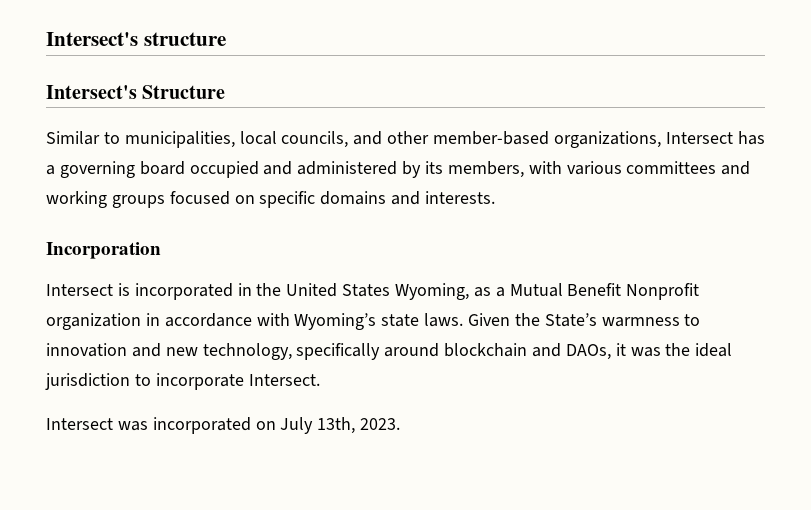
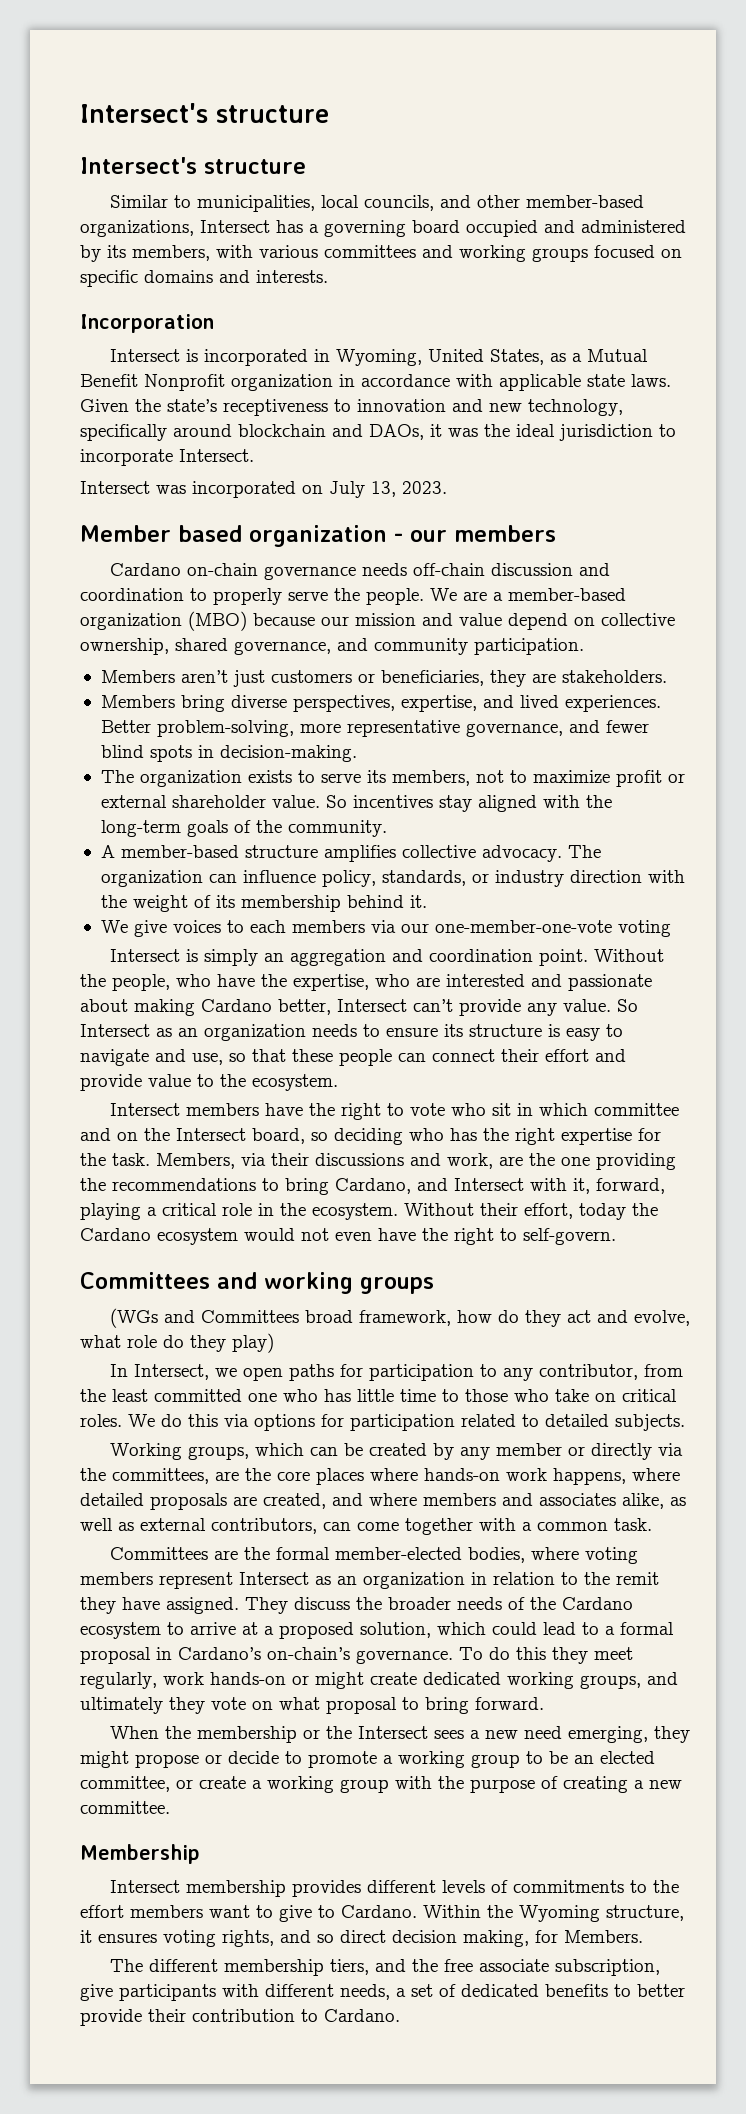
[142,85,226,99] Structure -> [204,159,306,174] structure
[256,283,470,300] the United States Wyoming, -> [336,349,545,366] Wyoming, United States,
[294,313,377,330] Wyoming’s -> [499,374,581,391] applicable
[544,313,680,327] State’s warmness -> [167,399,328,416] state’s receptiveness
[317,417,356,434] 13th, -> [371,481,396,497] 13,
(401, 424) none -> [80,525,556,547] [110,563,611,580] [80,588,626,605] [80,611,675,631] [80,638,584,655] [100,670,667,687] [100,695,661,712] [100,720,649,737] [100,745,357,762] [100,770,685,787] [100,795,612,812] [100,820,387,837] [100,845,601,862] [100,870,685,887] [100,895,427,912] [100,920,671,937] [110,949,665,966] [80,974,652,991] [80,999,638,1016] [80,1024,623,1041] [80,1049,626,1066] [80,1074,338,1091] [110,1103,680,1120] [80,1128,661,1145] [80,1153,676,1170] [80,1178,665,1195] [80,1203,658,1220] [80,1228,616,1245] [80,1272,434,1294] [110,1308,691,1328] [80,1333,274,1353] [110,1364,684,1381] [80,1389,677,1402] [80,1414,685,1431] [110,1443,684,1460] [80,1468,680,1485] [80,1493,686,1510] [80,1518,652,1535] [110,1547,639,1564] [80,1572,659,1589] [80,1597,633,1614] [80,1622,674,1639] [80,1647,633,1664] [80,1672,678,1689] [80,1697,544,1714] [110,1726,691,1743] [80,1751,655,1768] [80,1776,682,1793] [80,1801,170,1814] [80,1844,200,1864] [110,1880,680,1897] [80,1905,684,1922] [80,1930,643,1947] [110,1959,661,1976] [80,1984,685,2001] [80,2009,400,2026] // Member based organization - our members // Cardano on-chain governance needs off-chain discussion and coordination to properly serve the people. We are a member-based organization (MBO) because our mission and value depend on collective ownership, shared governance, and community participation. // Members aren’t just customers or beneficiaries, they are stakeholders. // Members bring diverse perspectives, expertise, and lived experiences. Better problem-solving, more representative governance, and fewer blind spots in decision-making. // The organization exists to serve its members, not to maximize profit or external shareholder value. So incentives stay aligned with the long-term goals of the community. // A member-based structure amplifies collective advocacy. The organization can influence policy, standards, or industry direction with the weight of its membership behind it. // We give voices to each members via our one-member-one-vote voting // Intersect is simply an aggregation and coordination point. Without the people, who have the expertise, who are interested and passionate about making Cardano better, Intersect can’t provide any value. So Intersect as an organization needs to ensure its structure is easy to navigate and use, so that these people can connect their effort and provide value to the ecosystem. // Intersect members have the right to vote who sit in which committee and on the Intersect board, so deciding who has the right expertise for the task. Members, via their discussions and work, are the one providing the recommendations to bring Cardano, and Intersect with it, forward, playing a critical role in the ecosystem. Without their effort, today the Cardano ecosystem would not even have the right to self-govern. // Committees and working groups // (WGs and Committees broad framework, how do they act and evolve, what role do they play) // In Intersect, we open paths for participation to any contributor, from the least committed one who has little time to those who take on critical roles. We do this via options for participation related to detailed subjects. // Working groups, which can be created by any member or directly via the committees, are the core places where hands-on work happens, where detailed proposals are created, and where members and associates alike, as well as external contributors, can come together with a common task. // Committees are the formal member-elected bodies, where voting members represent Intersect as an organization in relation to the remit they have assigned. They discuss the broader needs of the Cardano ecosystem to arrive at a proposed solution, which could lead to a formal proposal in Cardano’s on-chain’s governance. To do this they meet regularly, work hands-on or might create dedicated working groups, and ultimately they vote on what proposal to bring forward. // When the membership or the Intersect sees a new need emerging, they might propose or decide to promote a working group to be an elected committee, or create a working group with the purpose of creating a new committee. // Membership // Intersect membership provides different levels of commitments to the effort members want to give to Cardano. Within the Wyoming structure, it ensures voting rights, and so direct decision making, for Members. // The different membership tiers, and the free associate subscription, give participants with different needs, a set of dedicated benefits to better provide their contribution to Cardano.

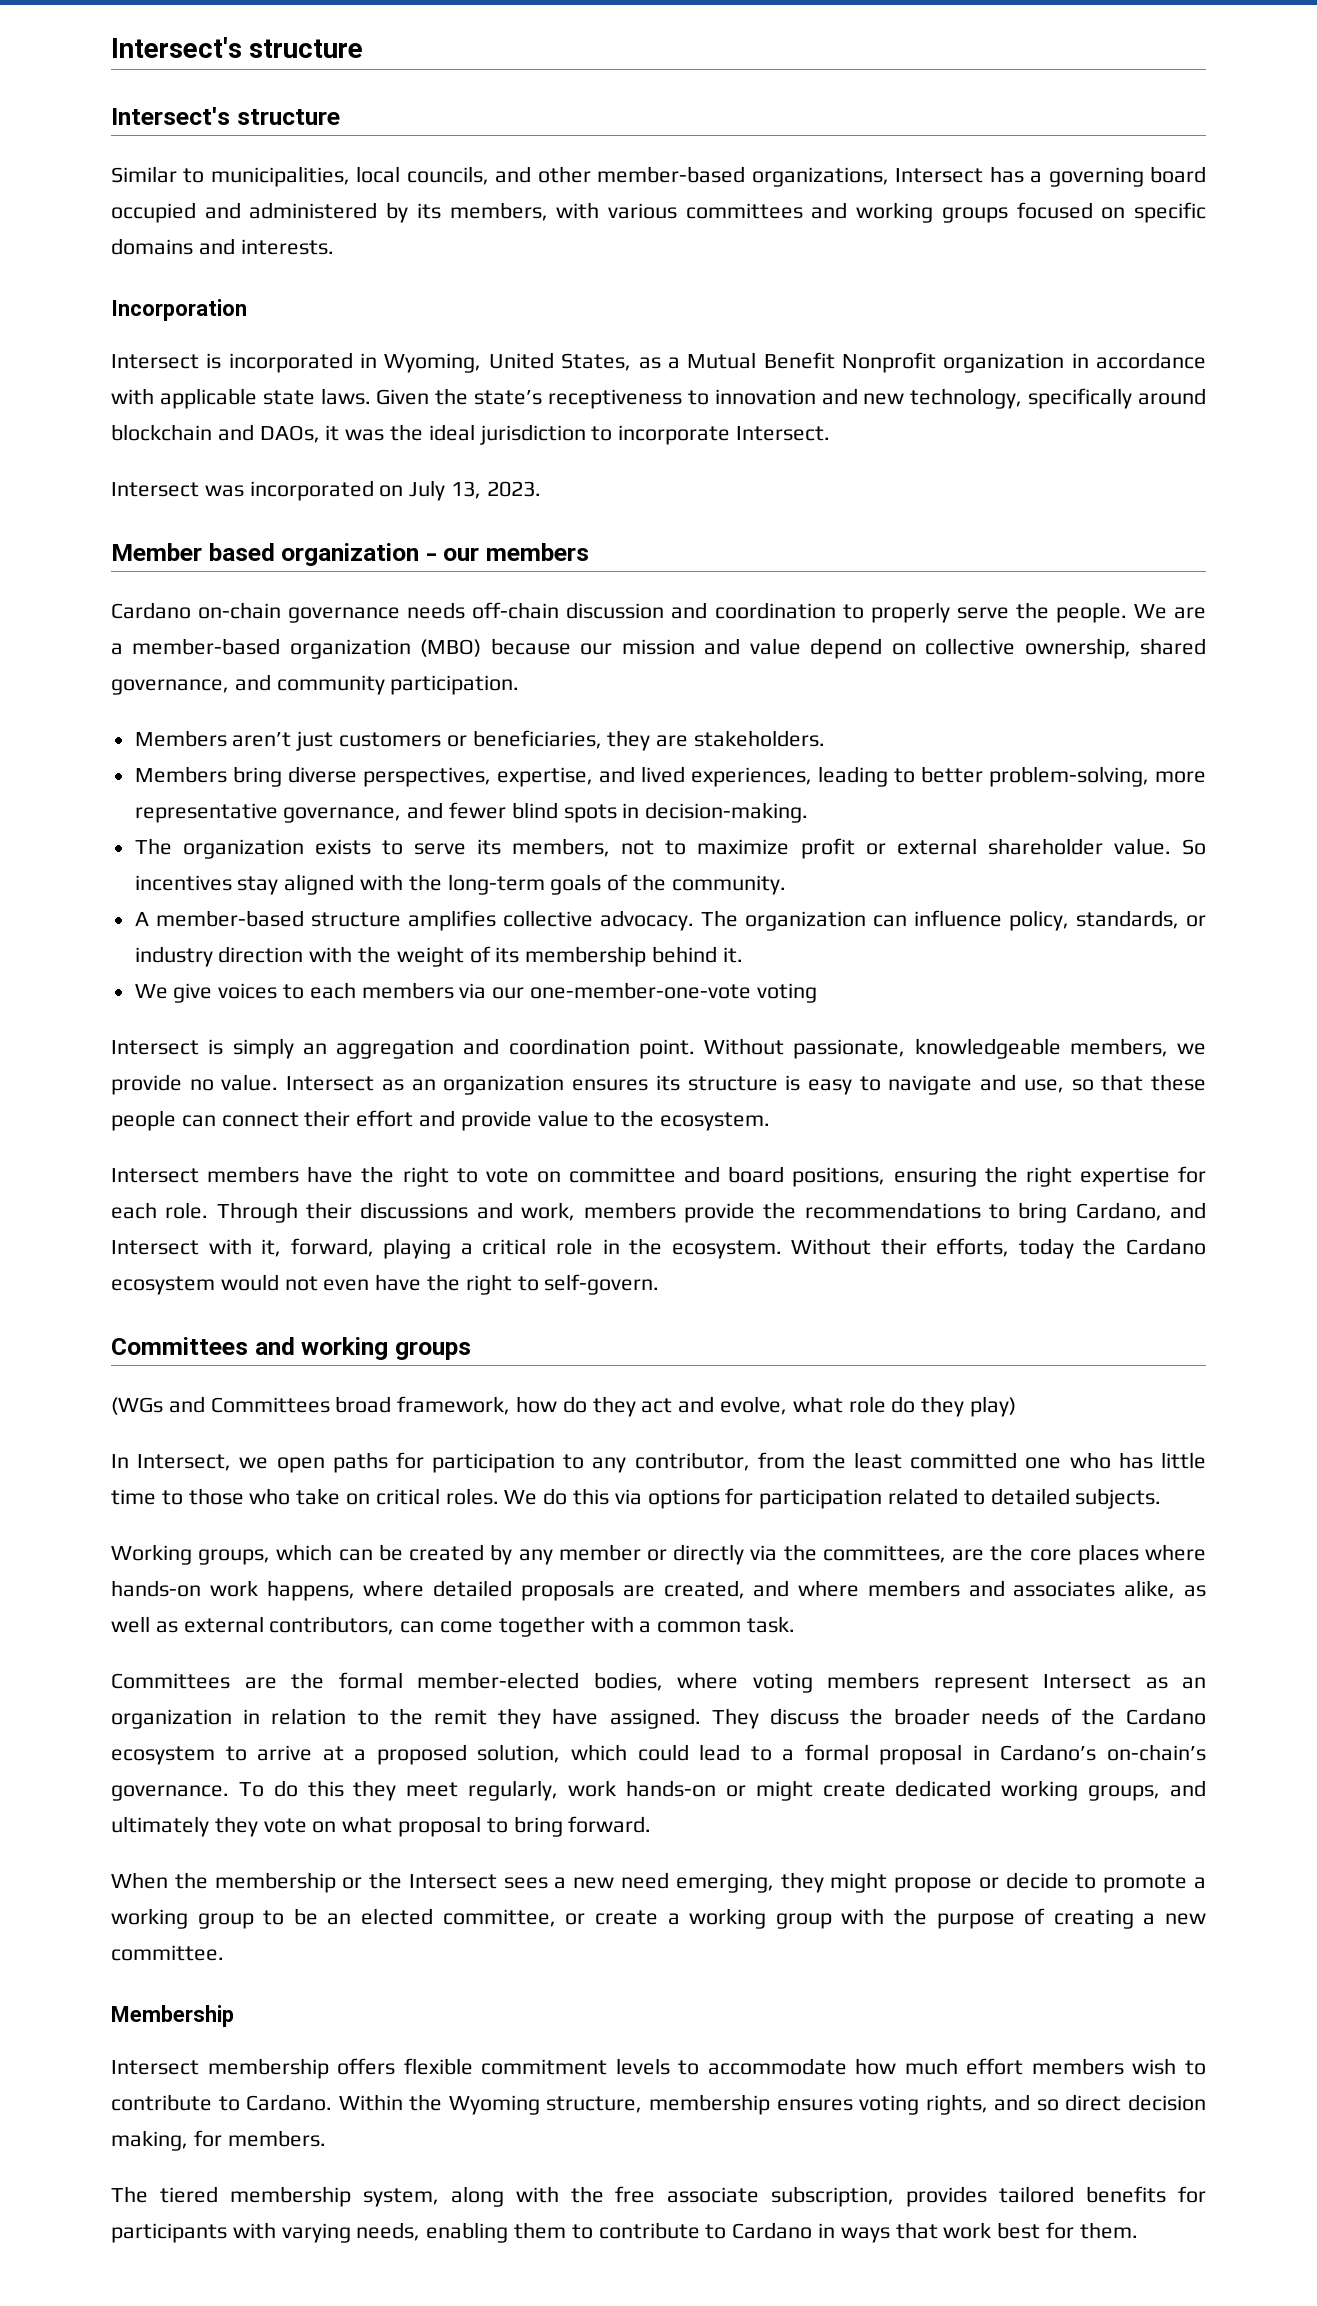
[564,695,661,712] [100,720,151,733] experiences. Better -> [690,766,983,787] experiences, leading to better
[80,974,652,991] [80,999,638,1016] [80,1024,438,1041] the people, who have the expertise, who are interested and passionate about making Cardano better, Intersect can’t provide any value. So Intersect as an organization needs to ensure -> [793,1038,1206,1059] [111,1074,649,1095] passionate, knowledgeable members, we provide no value. Intersect as an organization ensures
[451,1103,680,1116] [80,1128,661,1145] [80,1153,676,1170] who sit in which committee and on the Intersect board, so deciding who has the right expertise for the task. Members, via their discussions and work, are the one providing -> [536,1166,1206,1187] [111,1202,755,1223] on committee and board positions, ensuring the right expertise for each role. Through their discussions and work, members provide
[524,1203,573,1219] effort, -> [936,1238,1010,1257] efforts,
[292,1880,680,1897] [80,1905,312,1922] provides different levels of commitments to the effort members want to give -> [337,2058,1206,2075] [111,2094,212,2111] offers flexible commitment levels to accommodate how much effort members wish to contribute
[80,1930,92,1943] it -> [648,2094,770,2115] membership
[564,1930,643,1943] [110,1959,661,1976] [80,1984,685,2001] [80,2009,400,2026] Members. // The different membership tiers, and the free associate subscription, give participants with different needs, a set of dedicated benefits to better provide their contribution to Cardano. -> [227,2130,326,2147] [111,2186,1206,2207] [111,2222,1138,2243] members. // The tiered membership system, along with the free associate subscription, provides tailored benefits for participants with varying needs, enabling them to contribute to Cardano in ways that work best for them.

